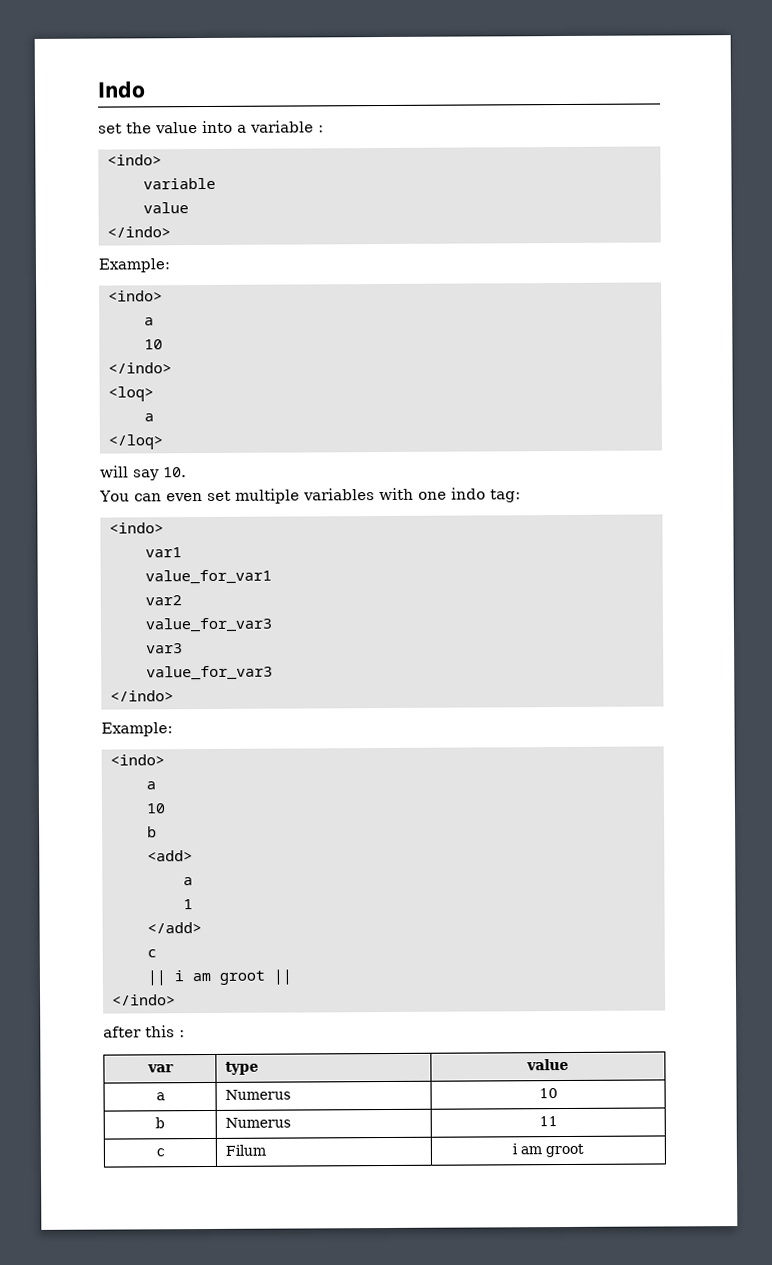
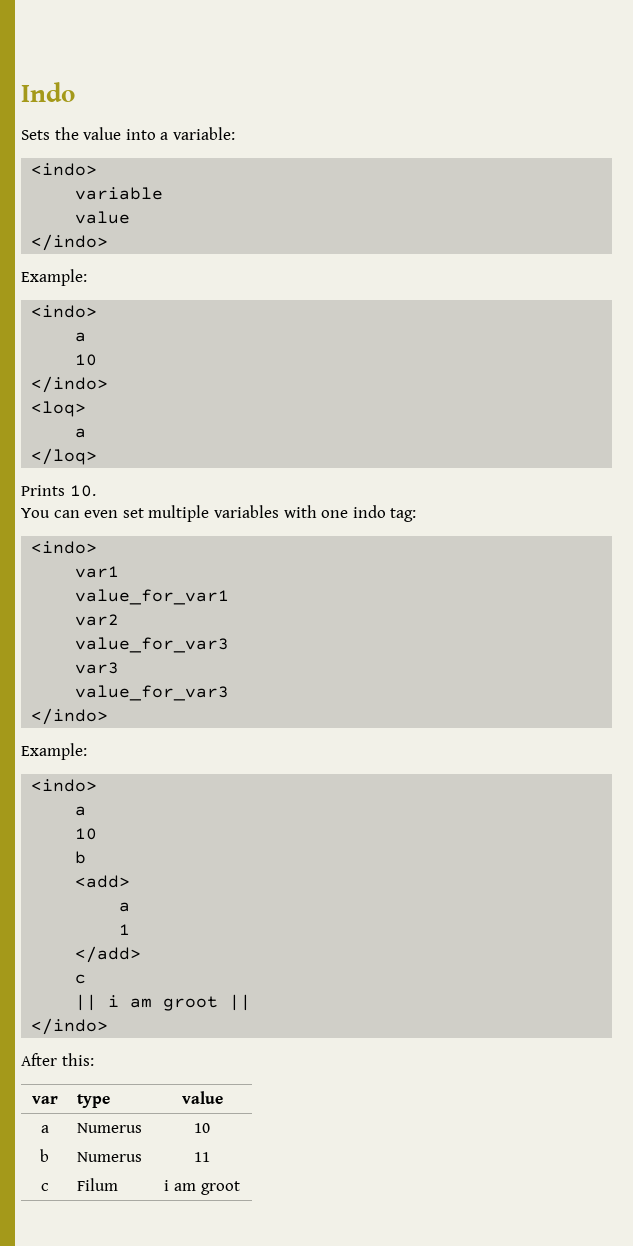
[98,123,122,134] set -> [21,130,50,140] Sets
[250,120,324,133] variable : -> [172,127,235,140] variable:
[100,465,160,481] will say -> [21,485,65,496] Prints
[103,1025,185,1038] after this : -> [21,1053,94,1066] After this:

